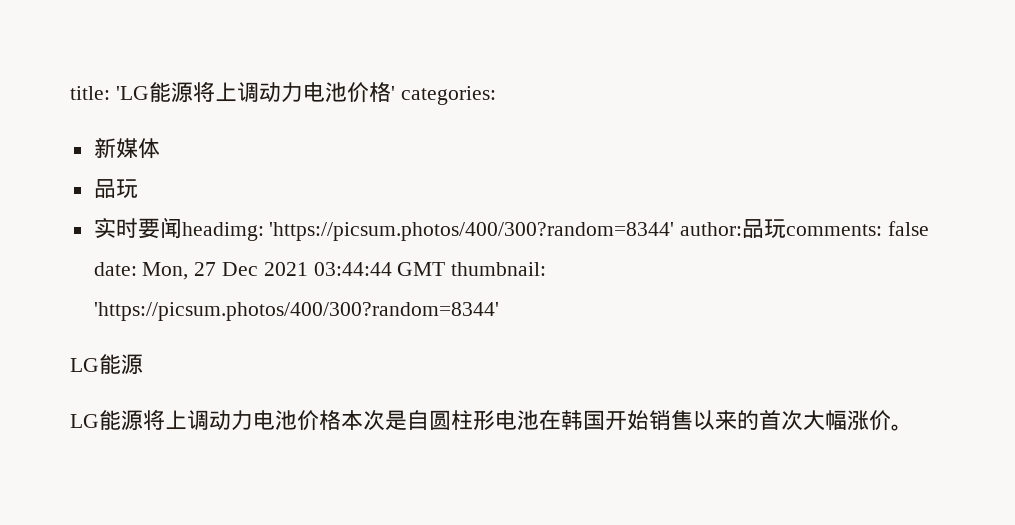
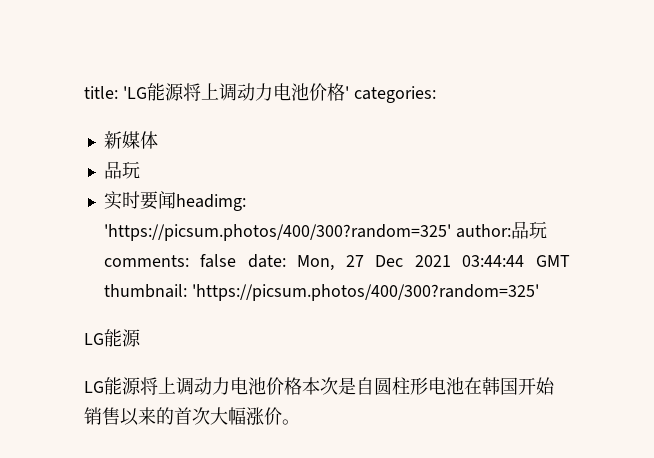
[269,222,675,241] 'https://picsum.photos/400/300?random=8344' -> [103,224,451,241] 'https://picsum.photos/400/300?random=325'
[93,302,499,321] 'https://picsum.photos/400/300?random=8344' -> [191,284,539,301] 'https://picsum.photos/400/300?random=325'

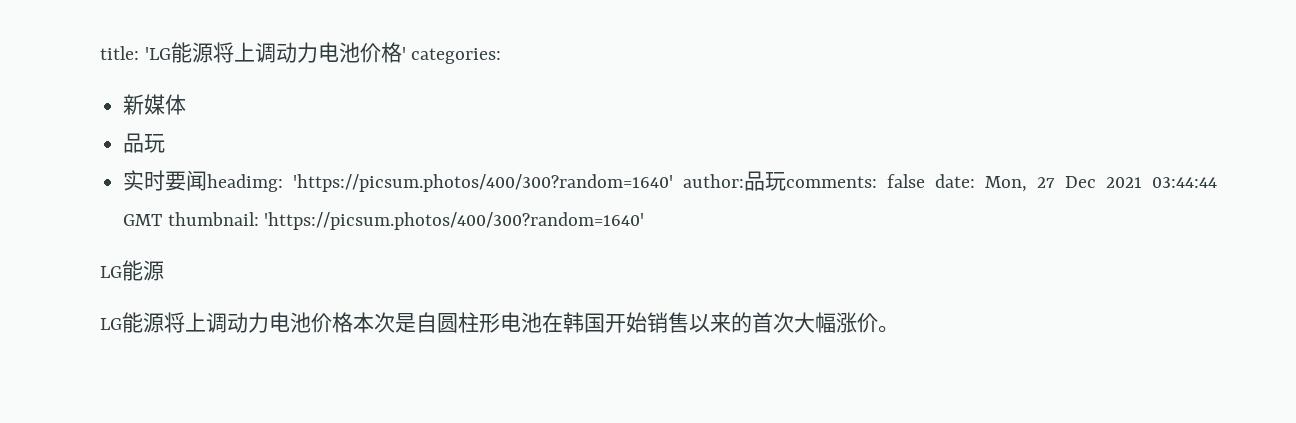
[103,224,451,241] 'https://picsum.photos/400/300?random=325' -> [293,174,674,192] 'https://picsum.photos/400/300?random=1640'
[191,284,539,301] 'https://picsum.photos/400/300?random=325' -> [264,212,645,230] 'https://picsum.photos/400/300?random=1640'

